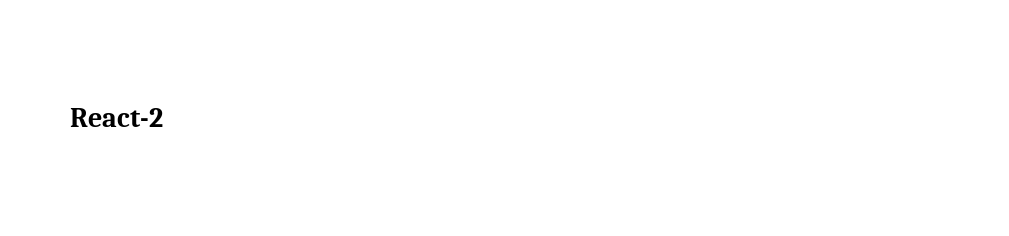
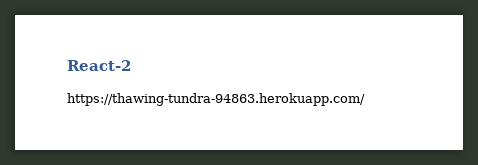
(163, 117) none -> [67,93,365,106] // https://thawing-tundra-94863.herokuapp.com/

